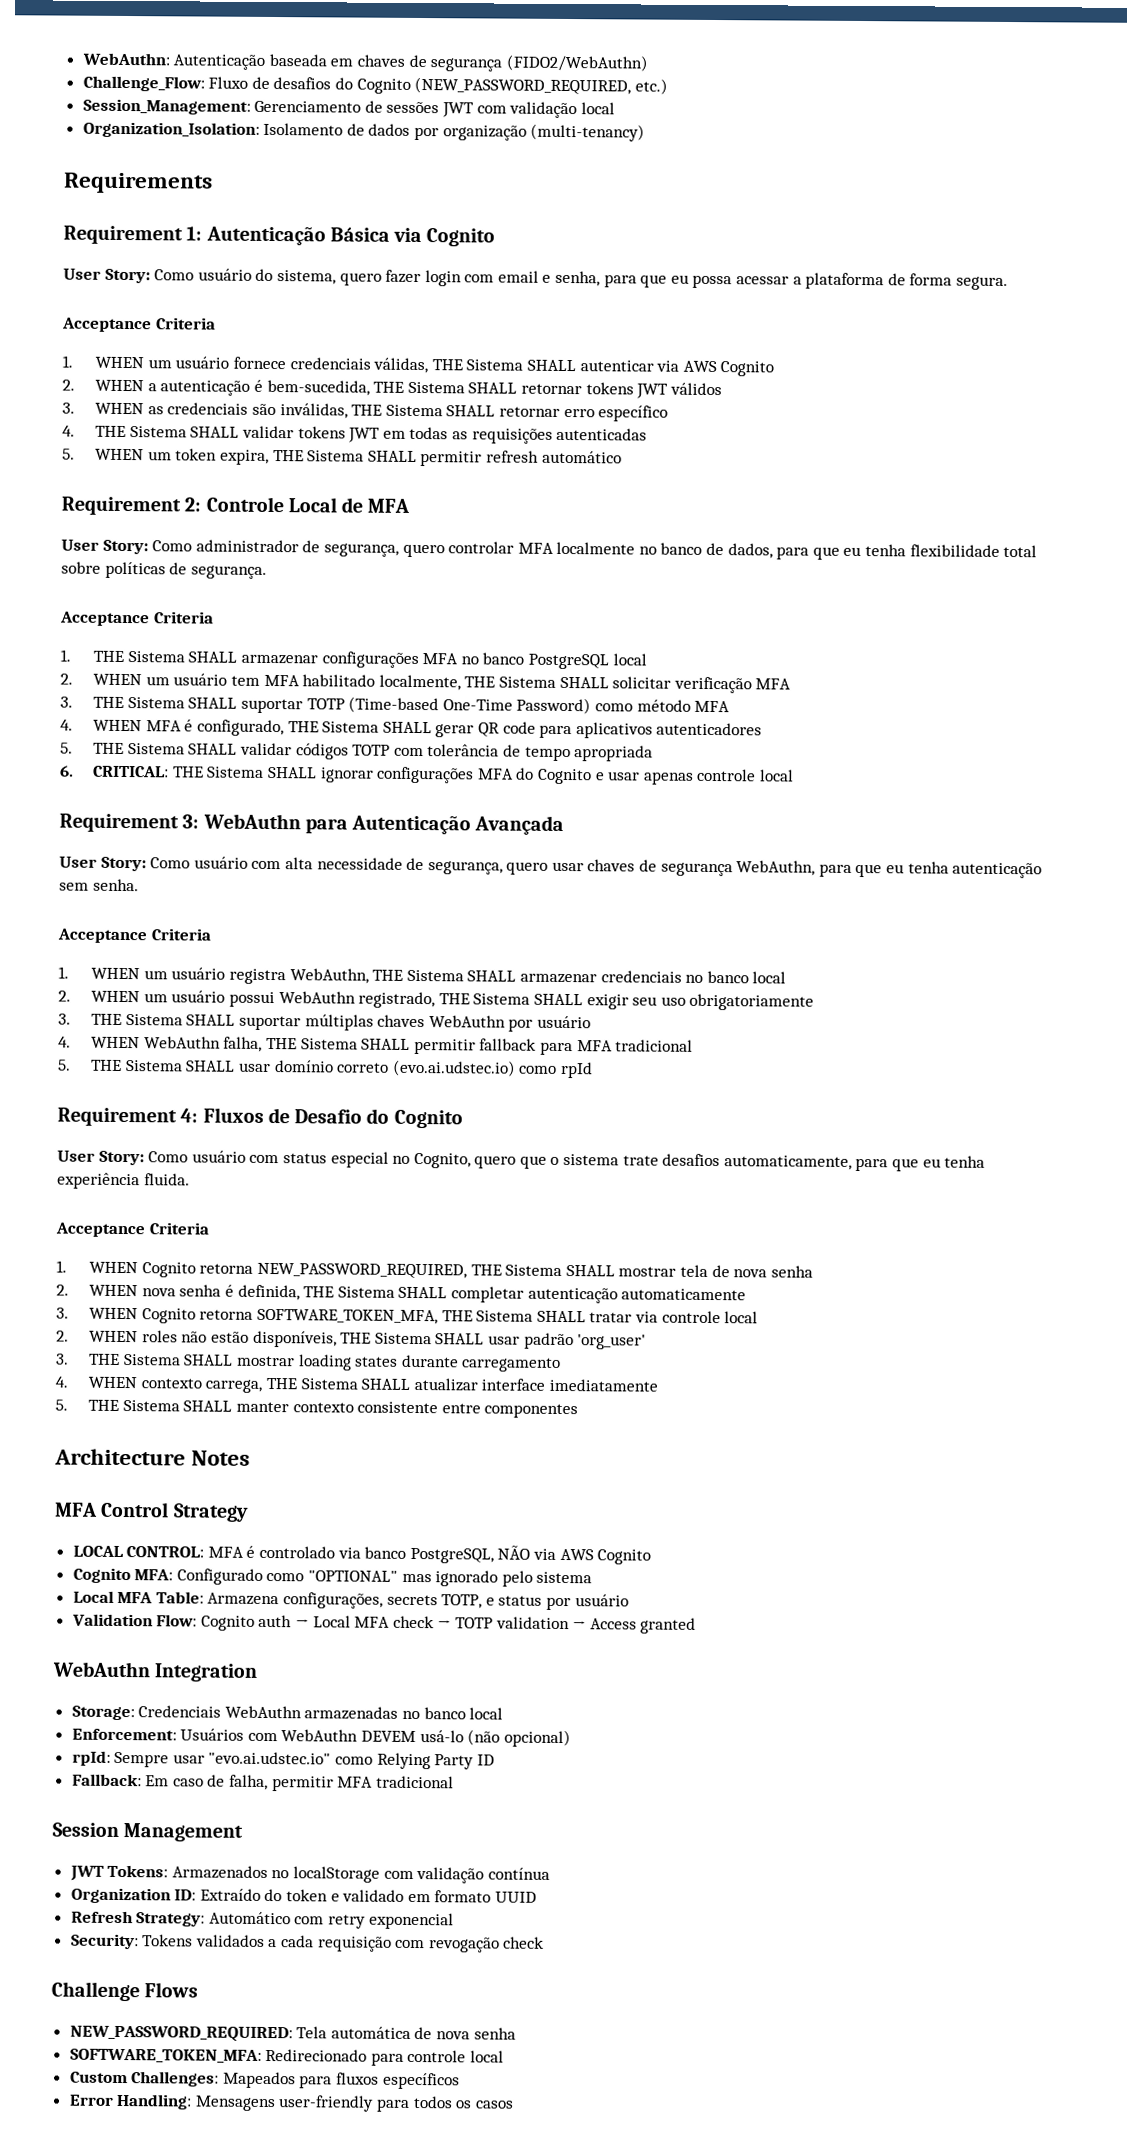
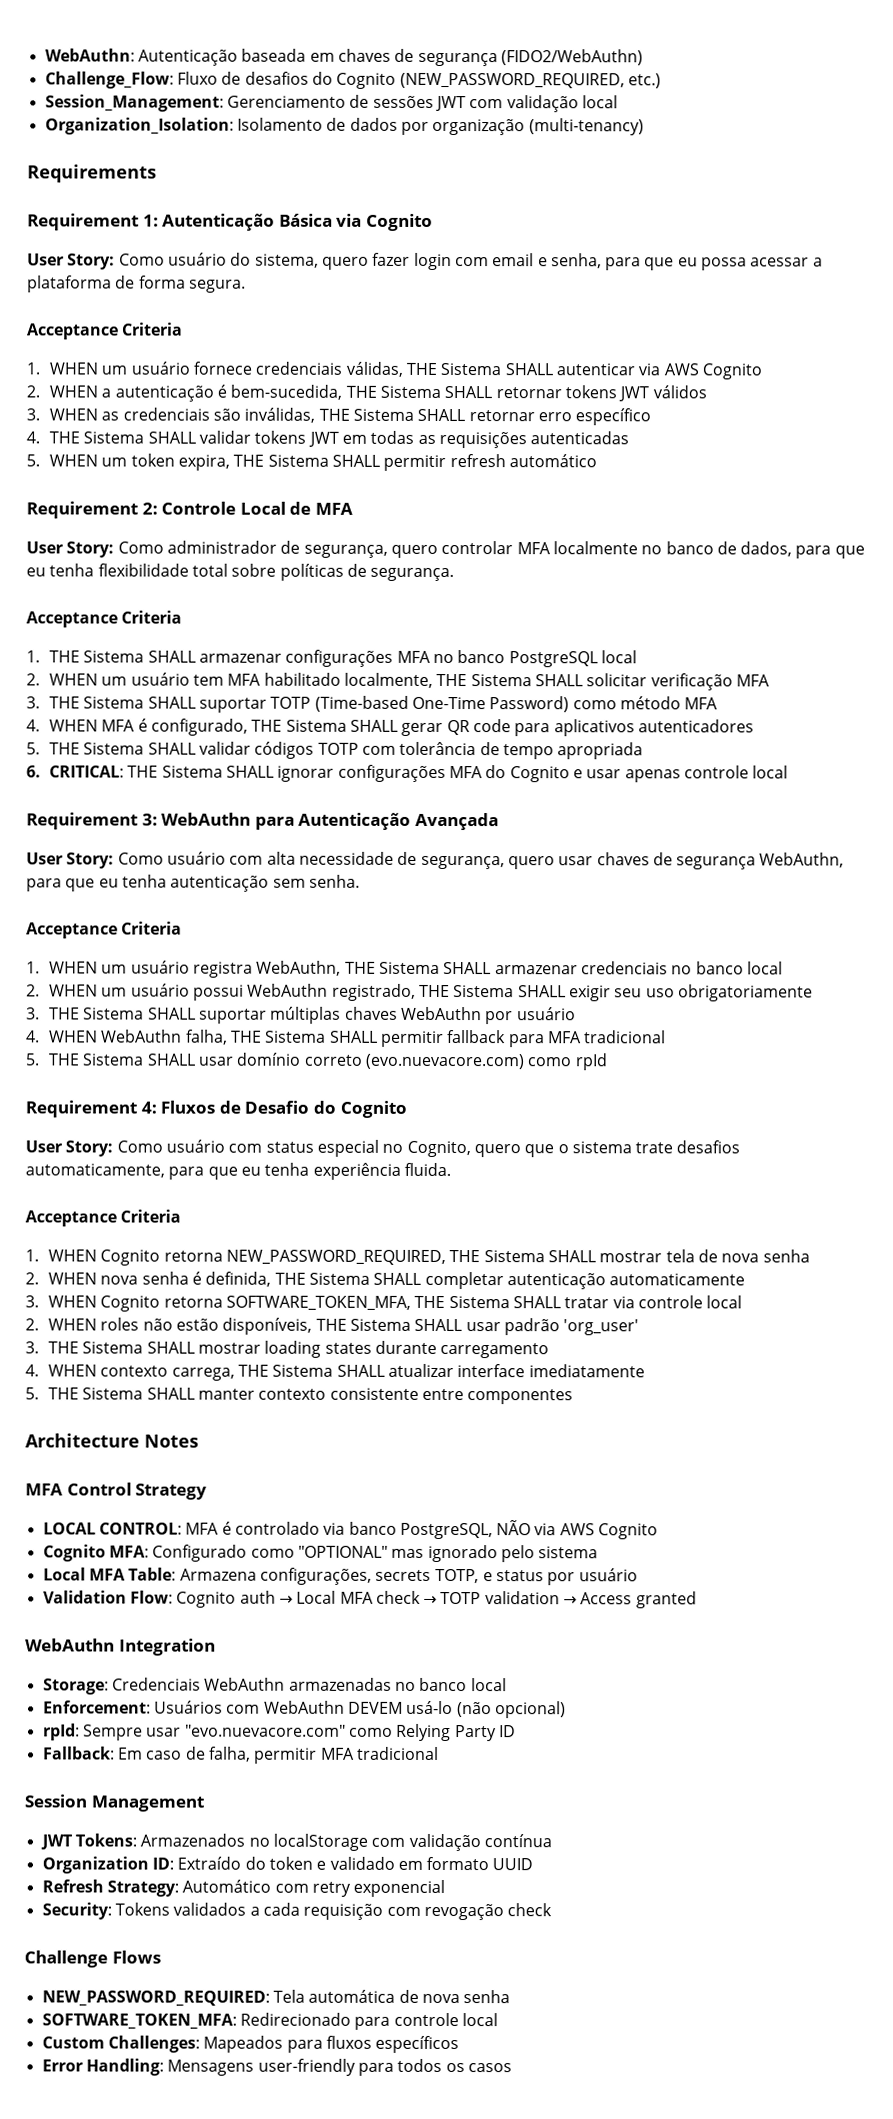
[391,1059,516,1077] (evo.ai.udstec.io) -> [364,1053,525,1070] (evo.nuevacore.com)
[208,1751,332,1765] "evo.ai.udstec.io" -> [184,1724,346,1737] "evo.nuevacore.com"

